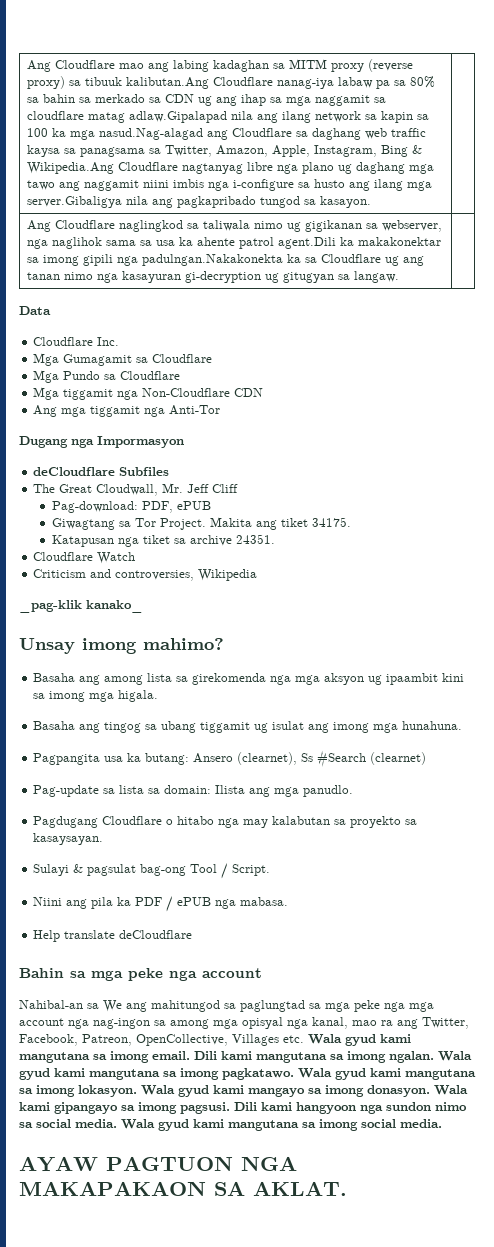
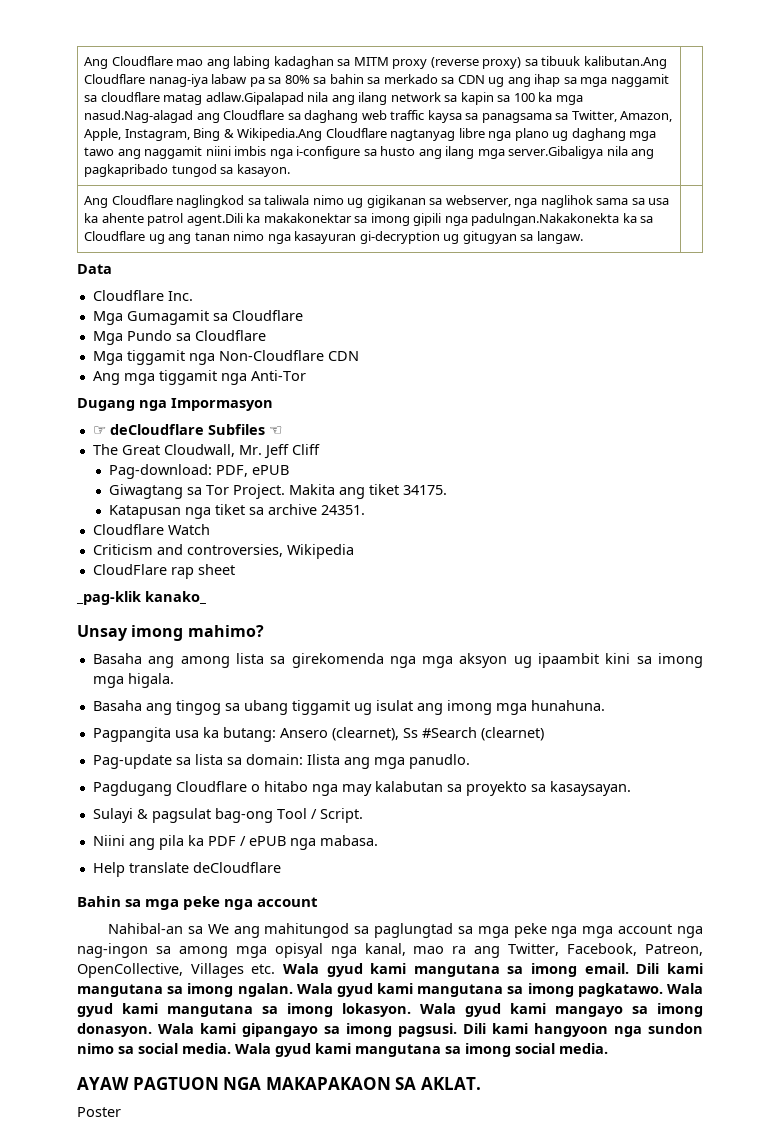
(184, 442) none -> [92,426,106,435] ☞
(170, 471) none -> [268,426,282,435] ☜
(258, 575) none -> [92,564,235,579] // CloudFlare rap sheet
(347, 1188) none -> [77,1107,121,1117] // Poster

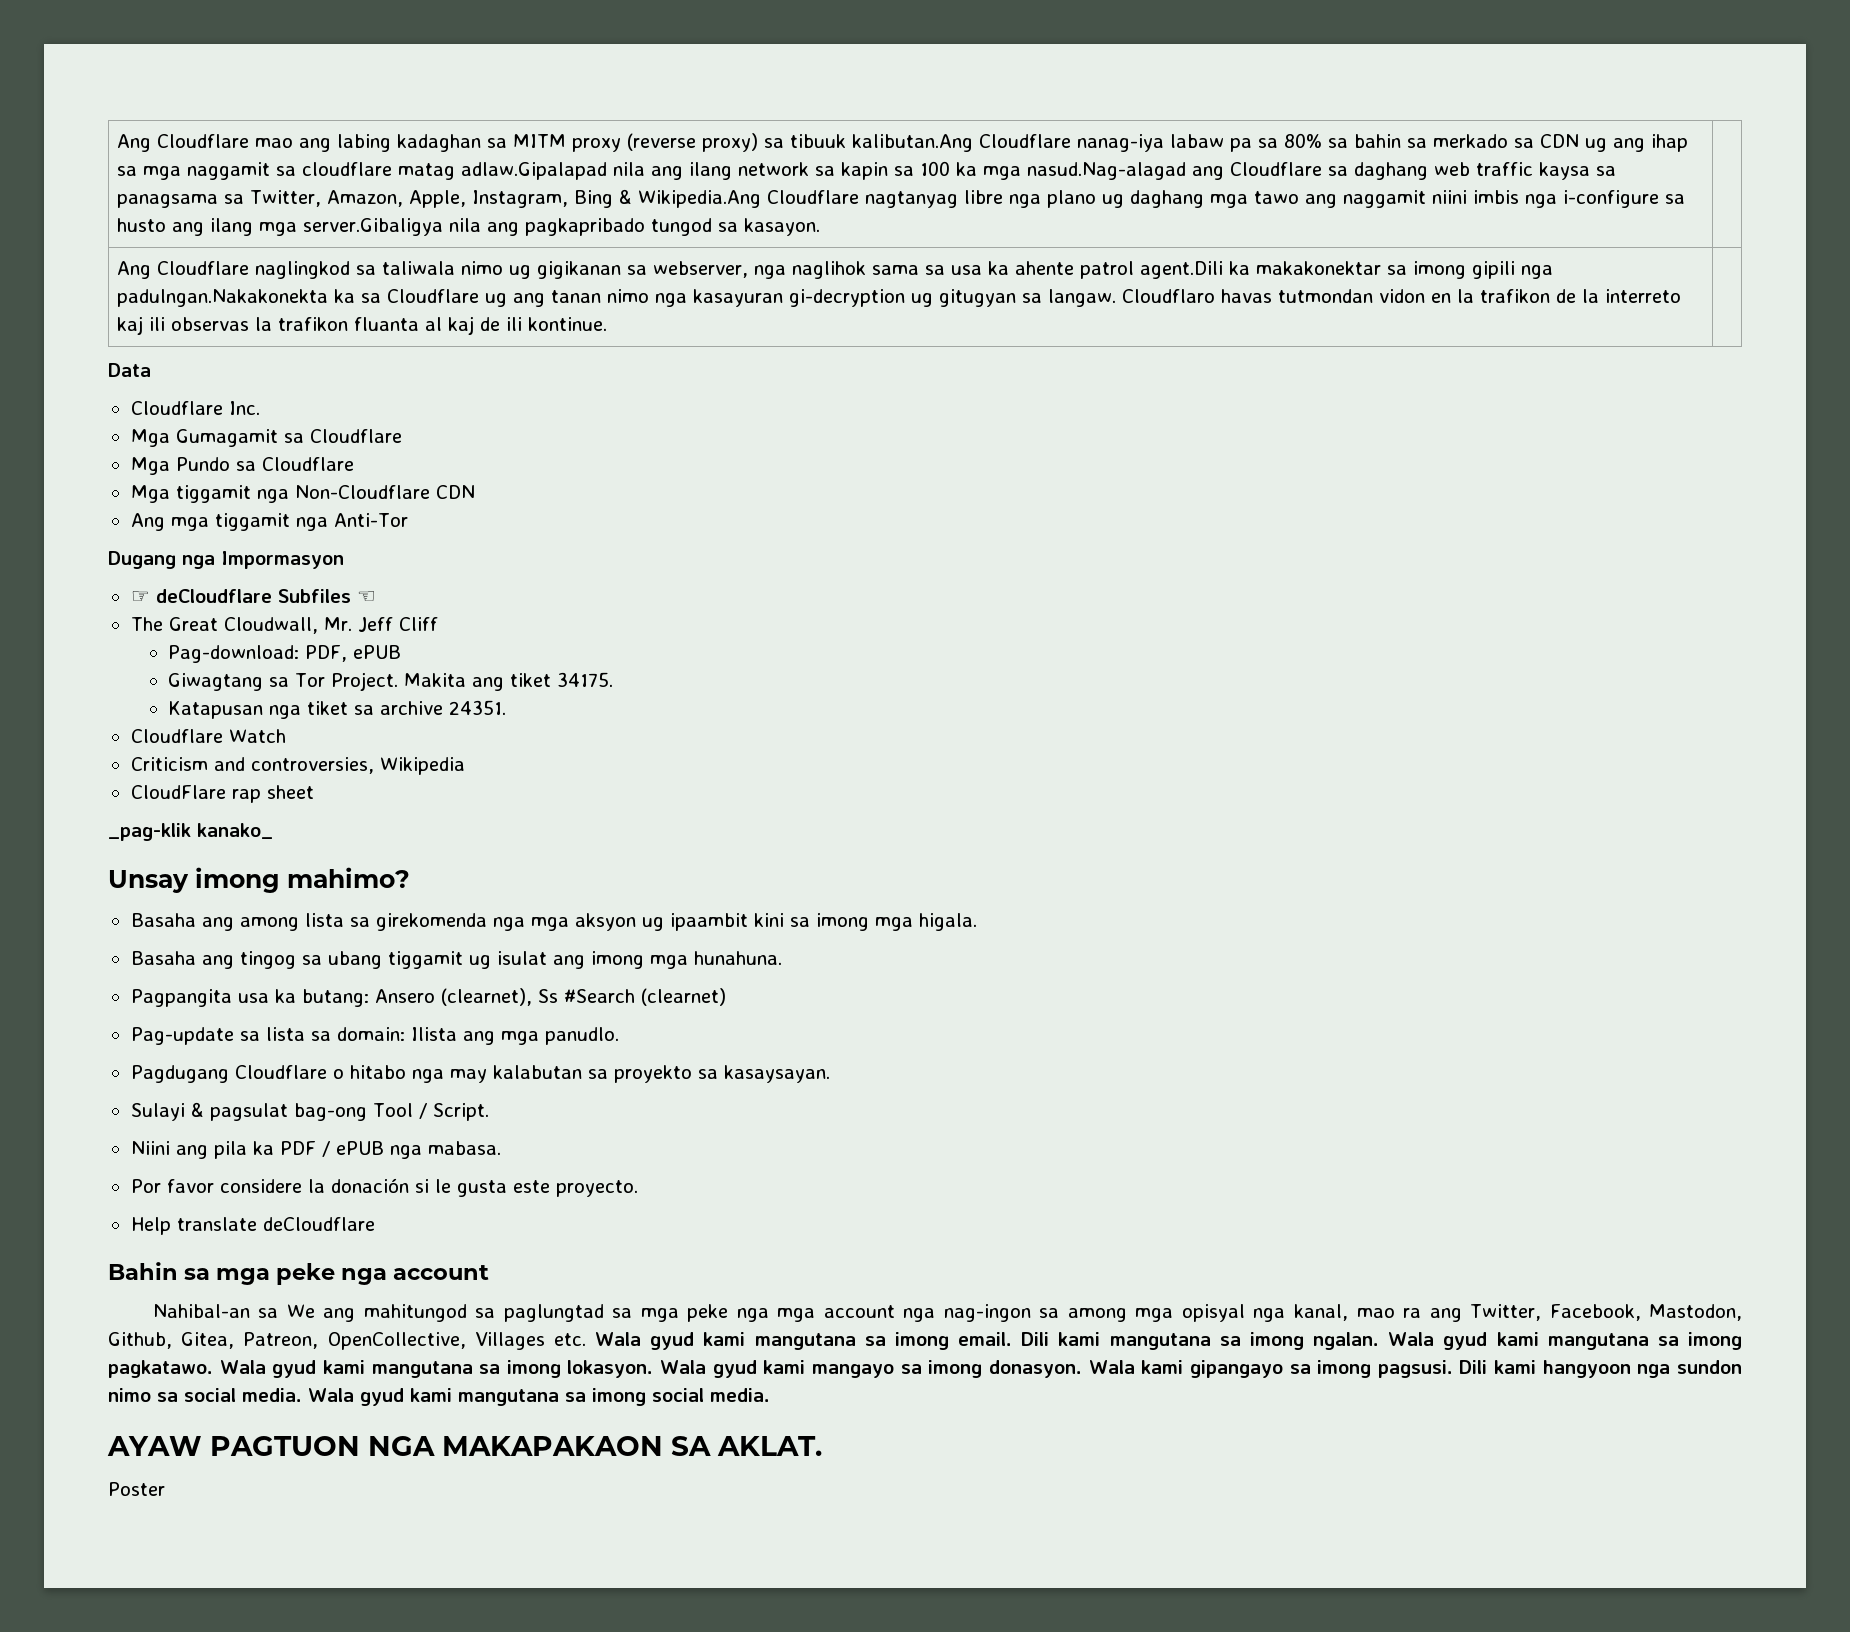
(583, 237) none -> [1122,289,1682,303] [117,316,608,335] Cloudflaro havas tutmondan vidon en la trafikon de la interreto kaj ili observas la trafikon fluanta al kaj de ili kontinue.
(378, 840) none -> [130,1178,638,1197] // Por favor considere la donación si le gusta este proyecto.
(638, 949) none -> [1648,1304,1742,1321] [108,1332,235,1349] Mastodon, Github, Gitea,

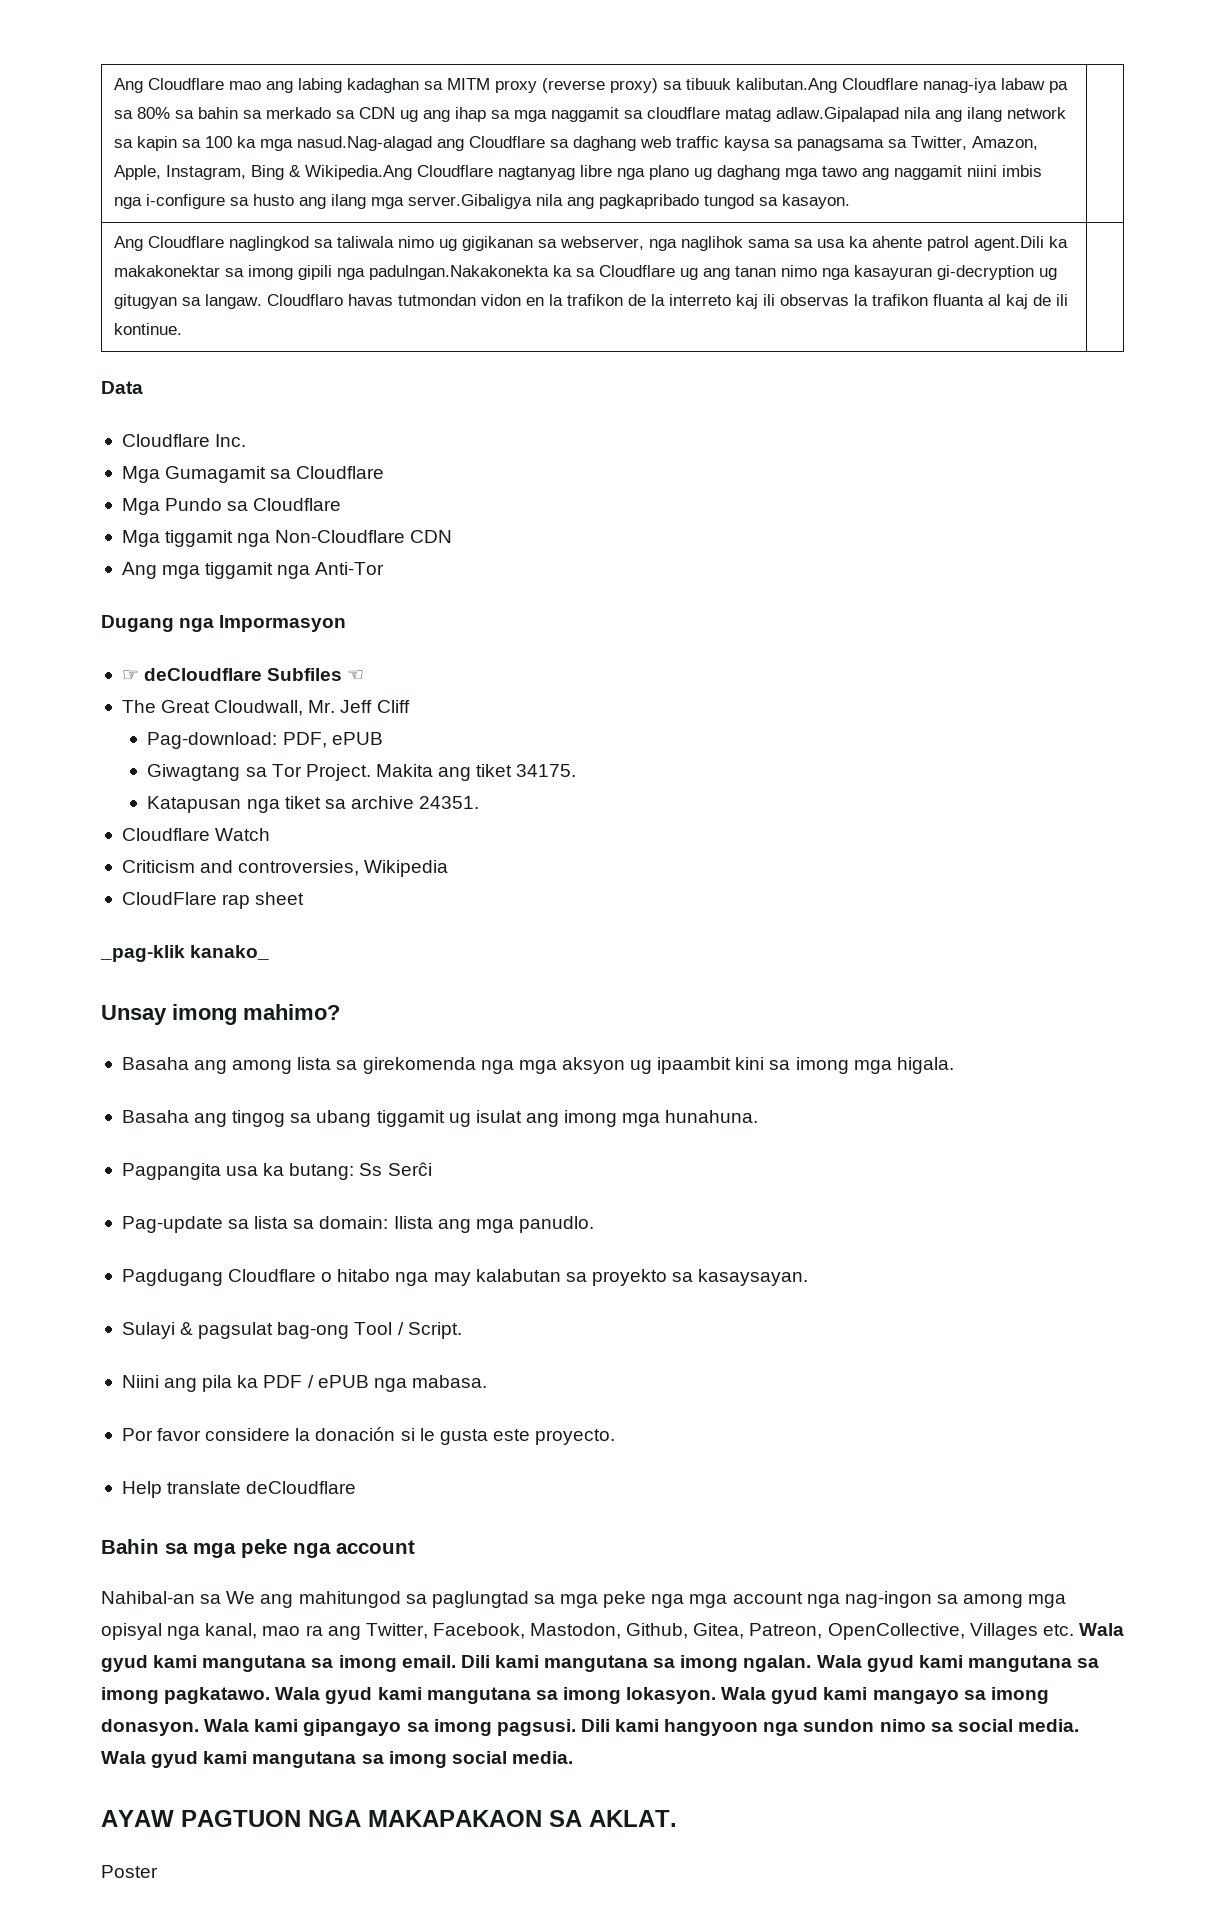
[374,988,726,1006] Ansero (clearnet), Ss #Search (clearnet) -> [359,1162,432,1176] Ss Serĉi

